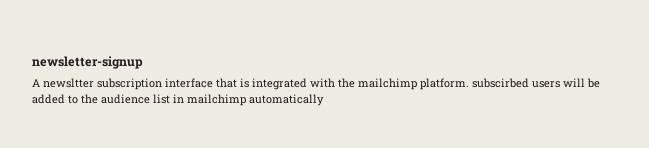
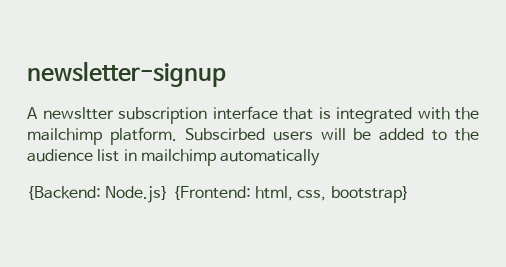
[472,78,529,88] subscirbed -> [184,128,265,141] Subscirbed
(324, 100) none -> [27,186,409,203] // {Backend: Node.js} {Frontend: html, css, bootstrap}

